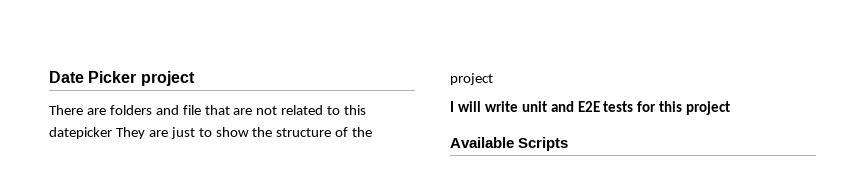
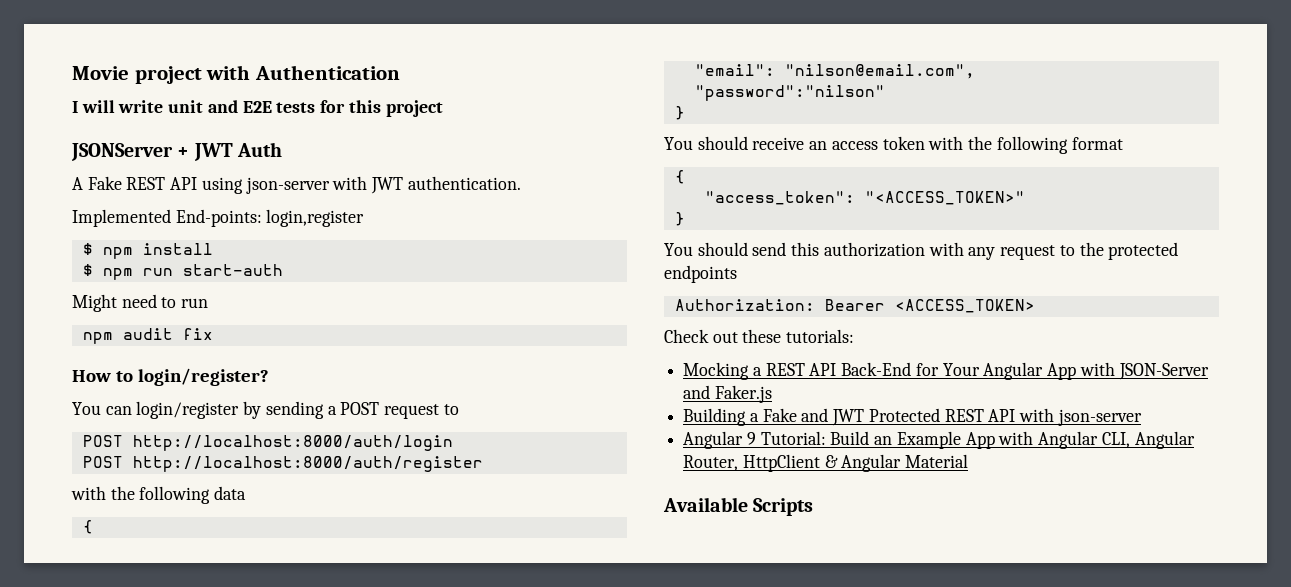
[49,71,195,86] [49,105,367,115] [49,127,373,139] [450,73,493,85] Date Picker project // There are folders and file that are not related to this datepicker They are just to show the structure of the project -> [72,65,400,84] Movie project with Authentication
(731, 108) none -> [71,142,282,161] [72,176,521,194] [72,209,365,227] [82,243,213,259] [82,264,283,280] [72,294,209,312] [82,328,213,344] [72,368,269,386] [72,401,459,419] [82,435,453,451] [82,456,483,472] [71,486,247,504] [82,520,93,534] [694,64,975,79] [694,85,885,101] [674,106,685,120] [664,136,1123,154] [674,170,685,184] [704,191,1025,205] [674,212,685,226] [664,242,1179,260] [664,265,737,283] [674,299,1035,313] [664,329,855,343] [683,362,1209,380] [683,385,772,403] [683,408,1142,426] [683,431,1195,449] [683,454,969,472] // JSONServer + JWT Auth // A Fake REST API using json-server with JWT authentication. // Implemented End-points: login,register // $ npm install // $ npm run start-auth // Might need to run // npm audit fix // How to login/register? // You can login/register by sending a POST request to // POST http://localhost:8000/auth/login // POST http://localhost:8000/auth/register // with the following data // { // "email": "nilson@email.com", // "password":"nilson" // } // You should receive an access token with the following format // { // "access_token": "<ACCESS_TOKEN>" // } // You should send this authorization with any request to the protected endpoints // Authorization: Bearer <ACCESS_TOKEN> // Check out these tutorials: // Mocking a REST API Back-End for Your Angular App with JSON-Server and Faker.js // Building a Fake and JWT Protected REST API with json-server // Angular 9 Tutorial: Build an Example App with Angular CLI, Angular Router, HttpClient & Angular Material

